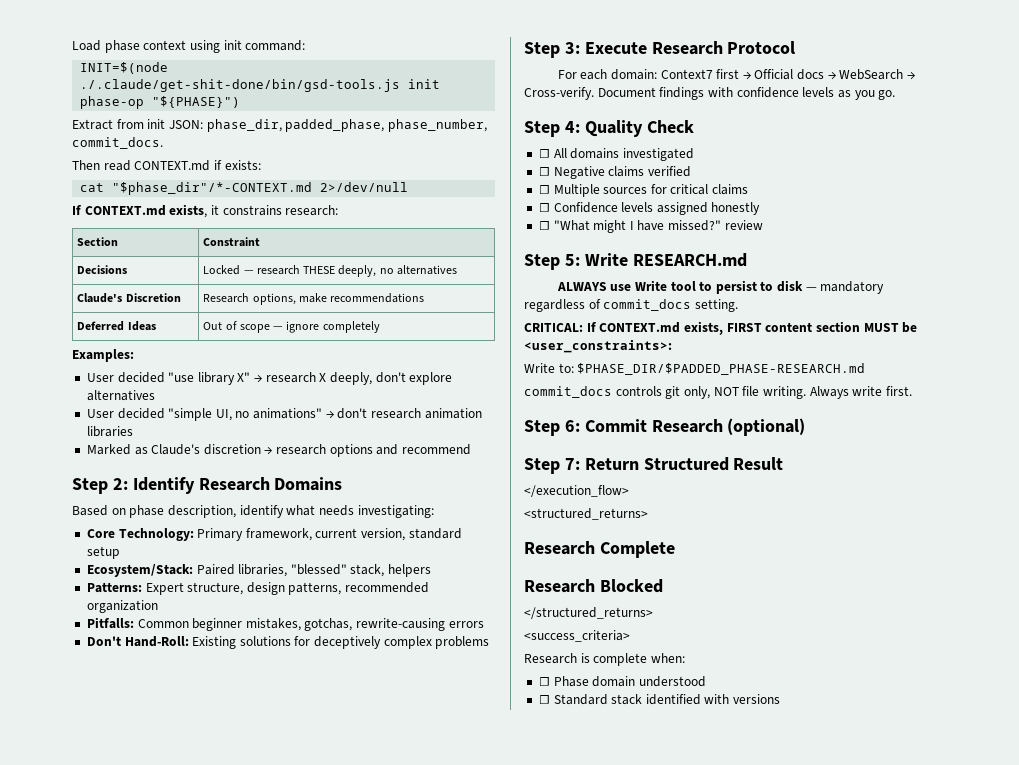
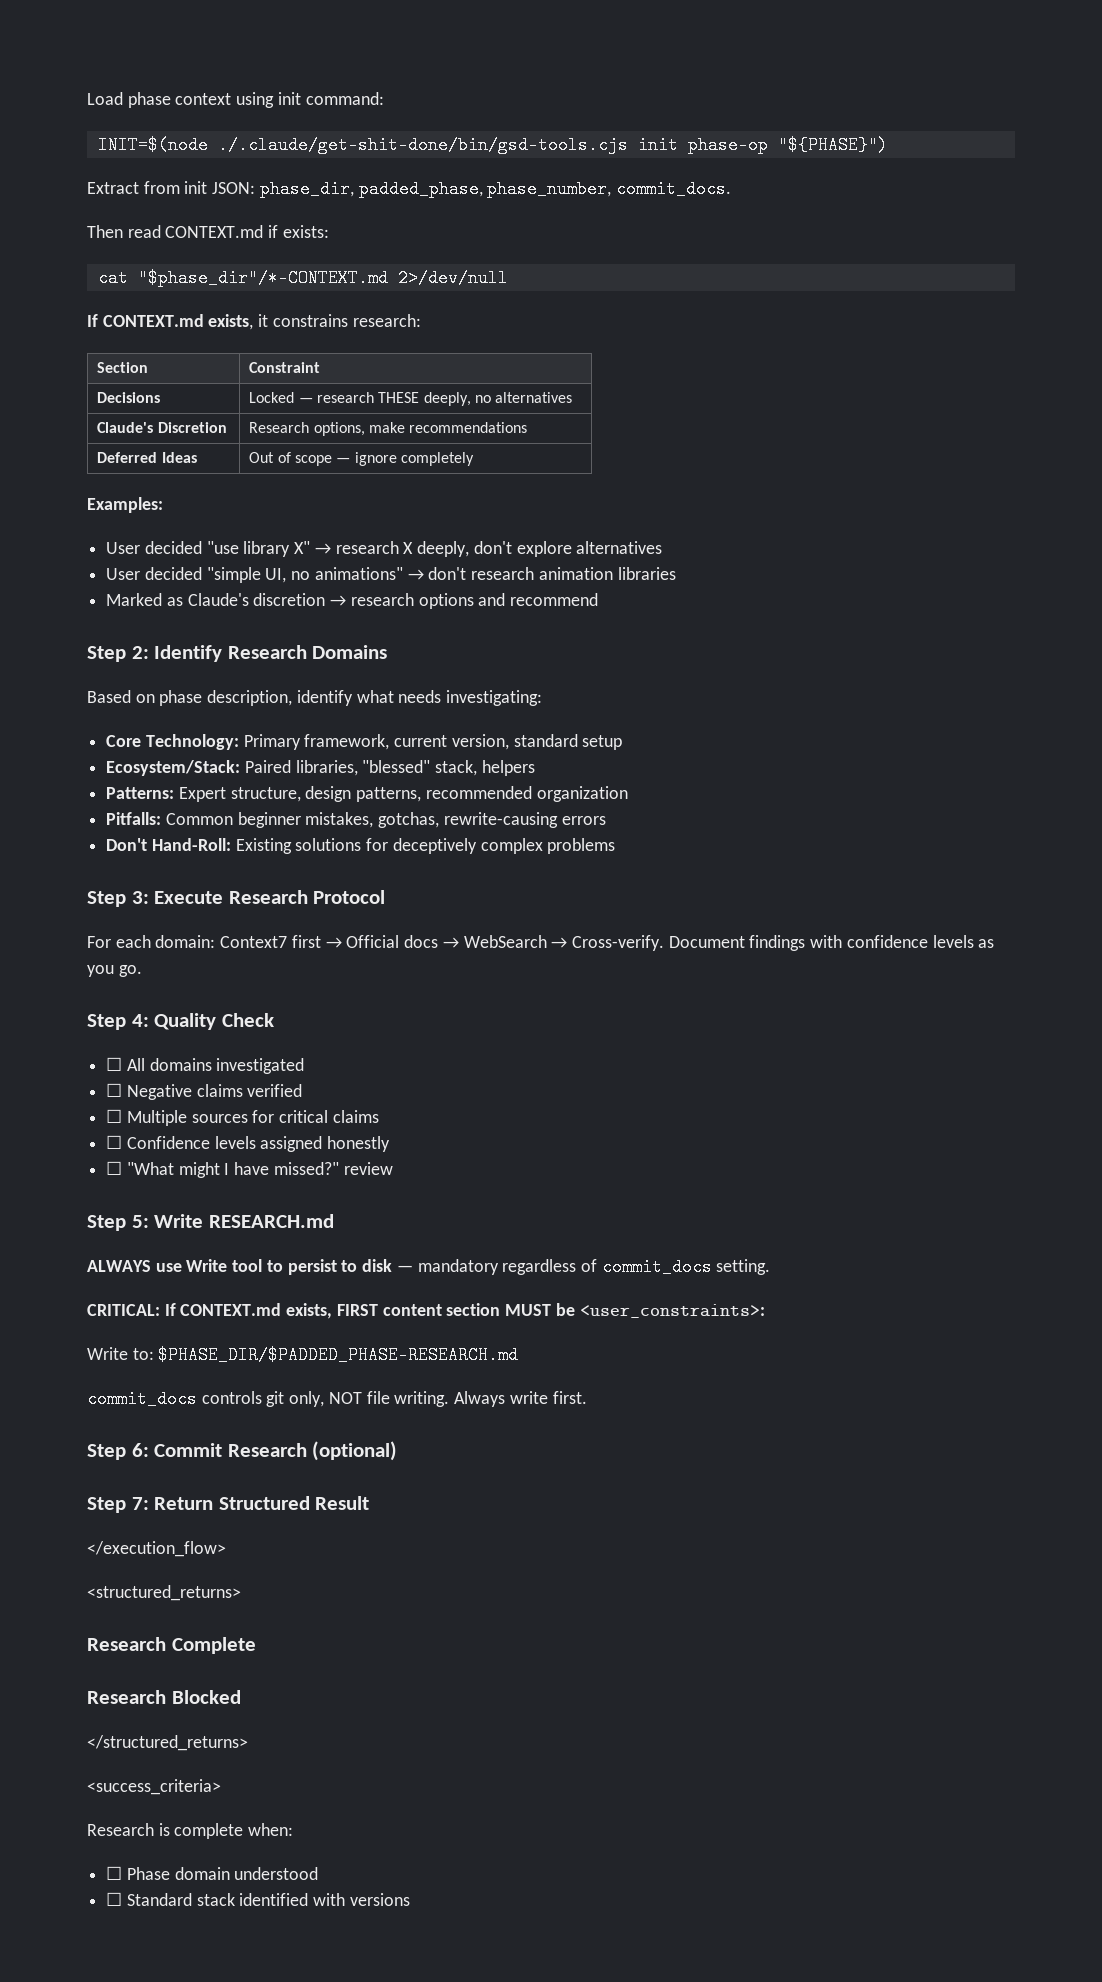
[80,79,401,92] ./.claude/get-shit-done/bin/gsd-tools.js -> [217,136,628,154] ./.claude/get-shit-done/bin/gsd-tools.cjs

